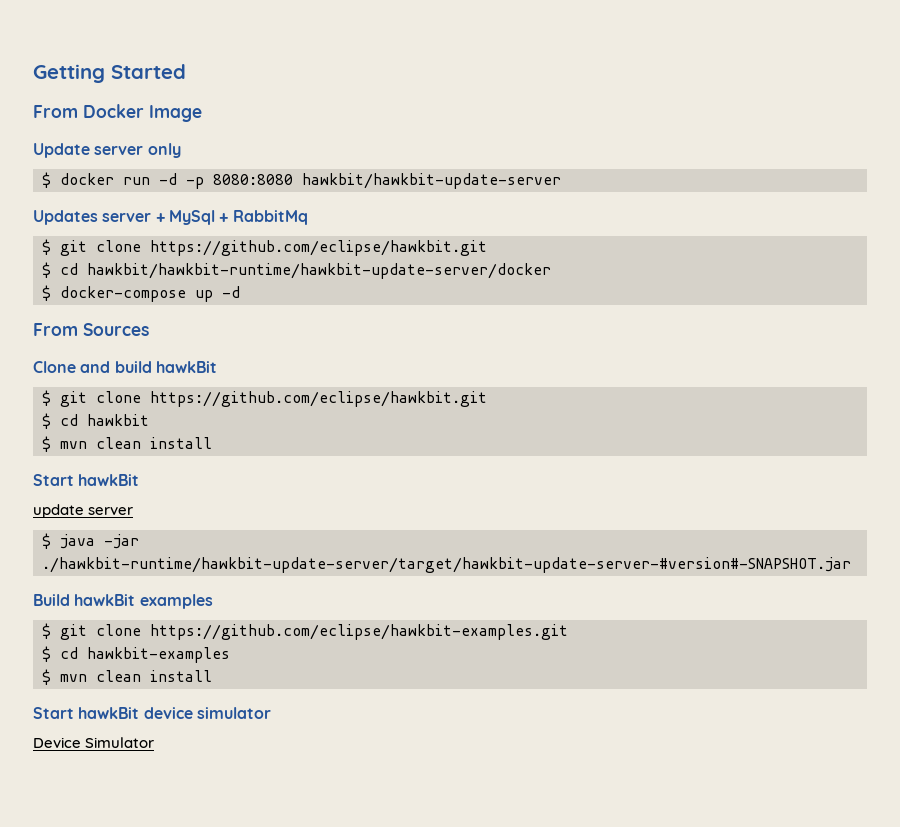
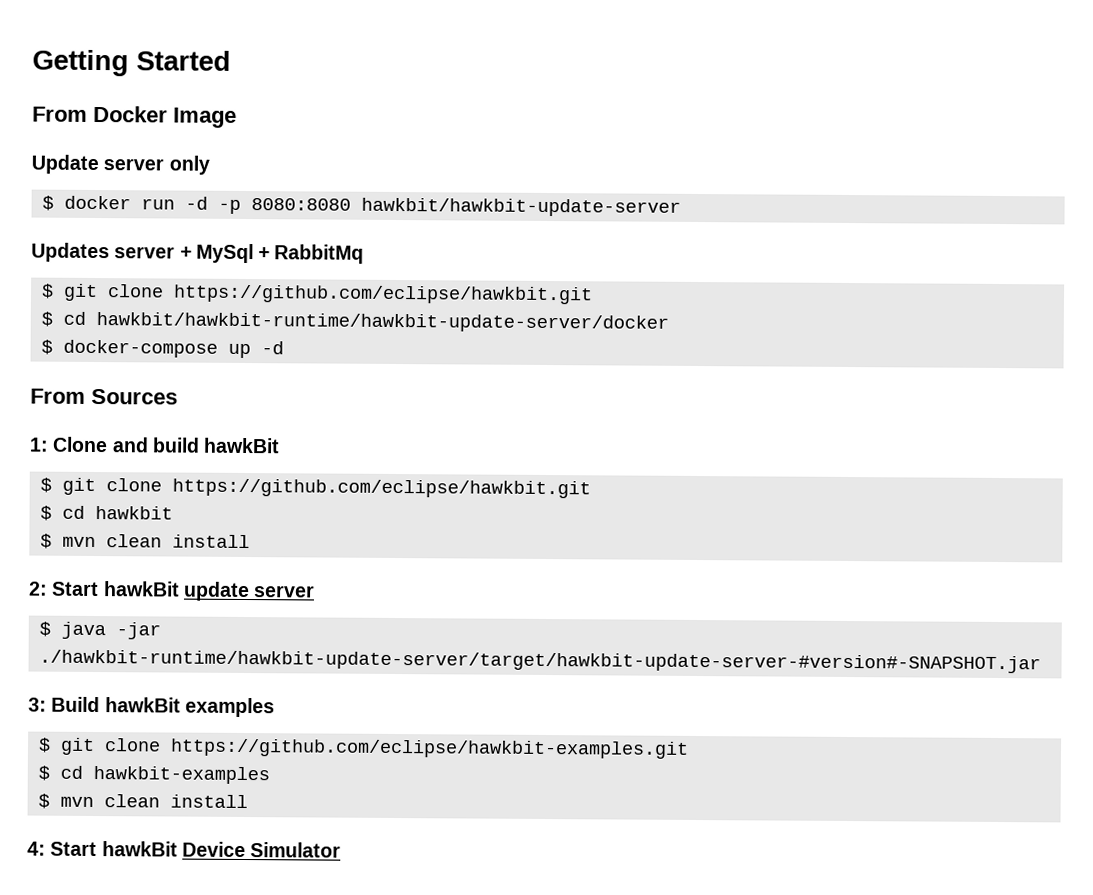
(149, 329) none -> [29,437,49,452] 1:
[33,474,140,486] Start hawkBit // -> [29,581,180,597] 2: Start hawkBit
(851, 565) none -> [28,697,47,712] 3:
[33,707,271,719] Start hawkBit device simulator // -> [27,841,178,857] 4: Start hawkBit

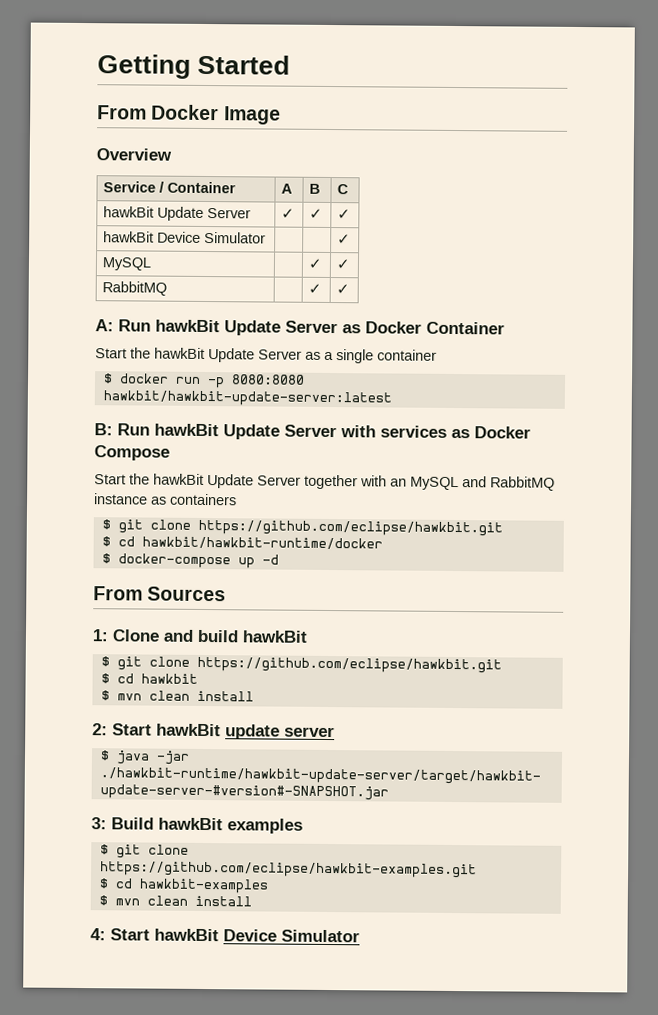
[31,154,210,175] Update server only -> [96,148,172,161] [102,181,236,194] [280,183,293,194] [308,183,320,194] [336,184,349,195] [102,206,251,221] [280,208,295,219] [308,208,323,219] [336,209,351,220] [102,231,266,244] [336,234,351,245] [101,257,152,271] [307,258,322,269] [335,259,350,270] [101,281,167,296] [307,283,322,294] [335,284,350,295] [95,319,505,336] [95,347,437,364] Overview // Service / Container | A | B | C // hawkBit Update Server | ✓ | ✓ | ✓ // hawkBit Device Simulator | | | ✓ // MySQL | | ✓ | ✓ // RabbitMQ | | ✓ | ✓ // A: Run hawkBit Update Server as Docker Container // Start the hawkBit Update Server as a single container
[184,196,208,210] -d -> (201, 380) none
[360,197,681,217] [31,242,365,264] [40,283,593,305] [40,311,669,333] hawkbit/hawkbit-update-server // Updates server + MySql + RabbitMq // $ git clone https://github.com/eclipse/hawkbit.git // $ cd hawkbit/hawkbit-runtime/hawkbit-update-server/docker -> [102,390,392,407] [94,423,531,440] [94,445,170,461] [94,473,555,491] [94,493,237,506] [101,519,503,537] [101,536,383,550] hawkbit/hawkbit-update-server:latest // B: Run hawkBit Update Server with services as Docker Compose // Start the hawkBit Update Server together with an MySQL and RabbitMQ instance as containers // $ git clone https://github.com/eclipse/hawkbit.git // $ cd hawkbit/hawkbit-runtime/docker

